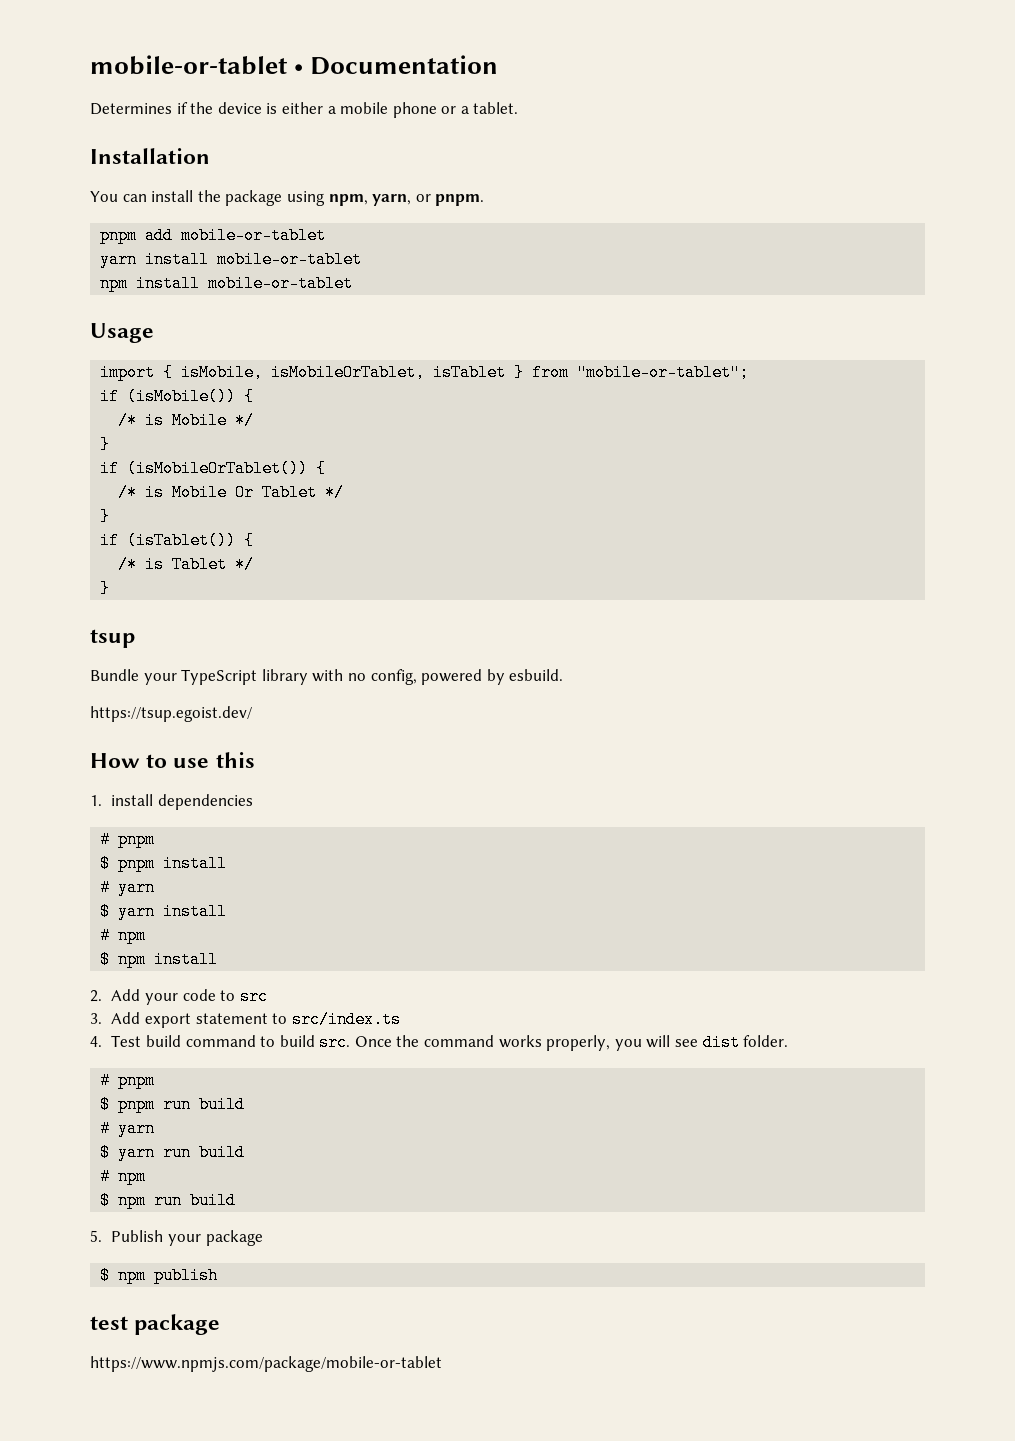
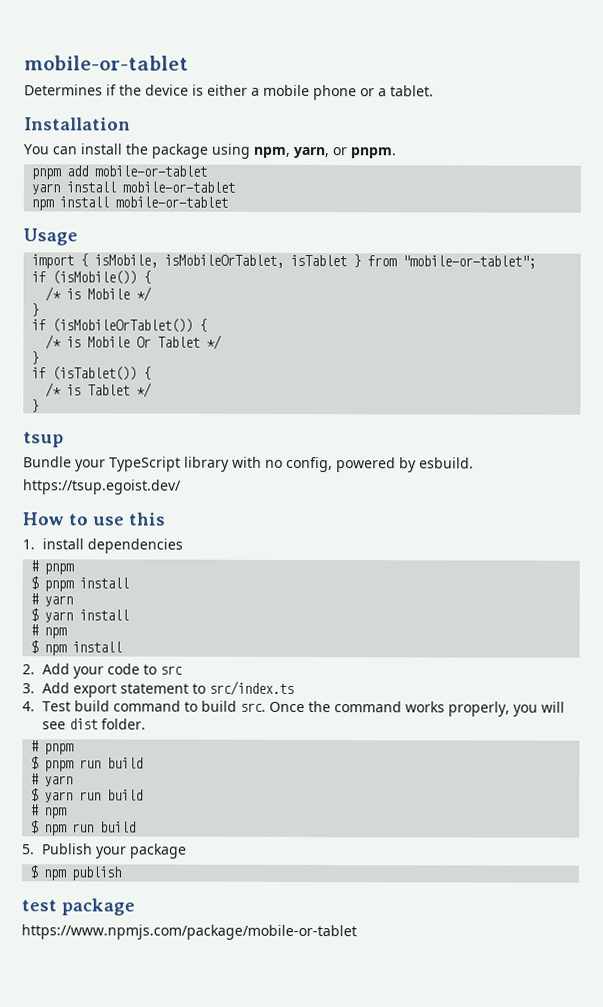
[90,55,499,75] mobile-or-tablet • Documentation -> [24,55,189,71] mobile-or-tablet

